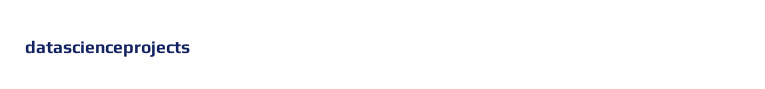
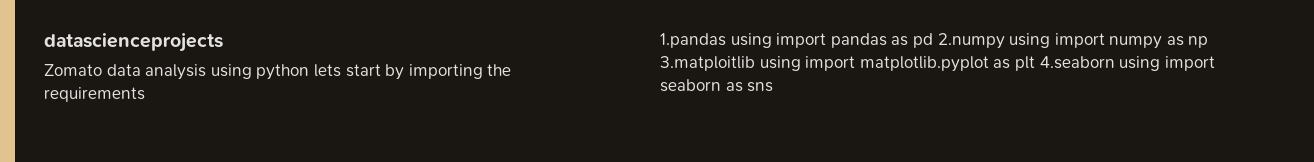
(190, 48) none -> [44,64,512,80] [44,87,145,102] [660,33,1209,49] [660,56,1215,72] [660,79,774,92] // Zomato data analysis using python lets start by importing the requirements // 1.pandas using import pandas as pd 2.numpy using import numpy as np 3.matploitlib using import matplotlib.pyplot as plt 4.seaborn using import seaborn as sns

